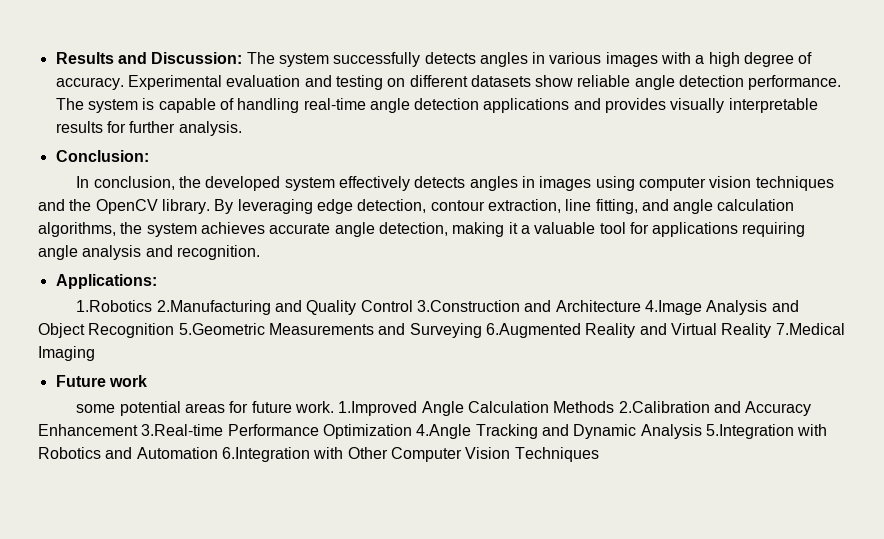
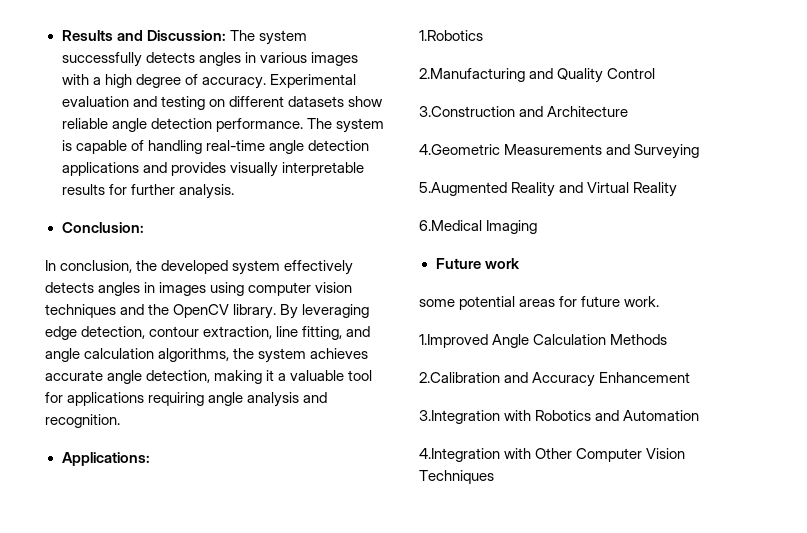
(153, 306) none -> (483, 35) //
(413, 306) none -> (656, 73) //
[644,300,799,315] [38,323,265,338] 4.Image Analysis and Object Recognition 5.Geometric -> [419,144,500,155] // 4.Geometric
[485,323,581,338] 6.Augmented -> [419,182,507,196] // 5.Augmented
[775,323,845,335] 7.Medical -> [419,220,482,231] // 6.Medical
(334, 407) none -> (660, 301) //
(615, 407) none -> (668, 339) //
[141,424,794,439] 3.Real-time Performance Optimization 4.Angle Tracking and Dynamic Analysis 5.Integration -> [419,410,500,424] // 3.Integration
[221,447,310,462] 6.Integration -> [419,448,500,462] // 4.Integration

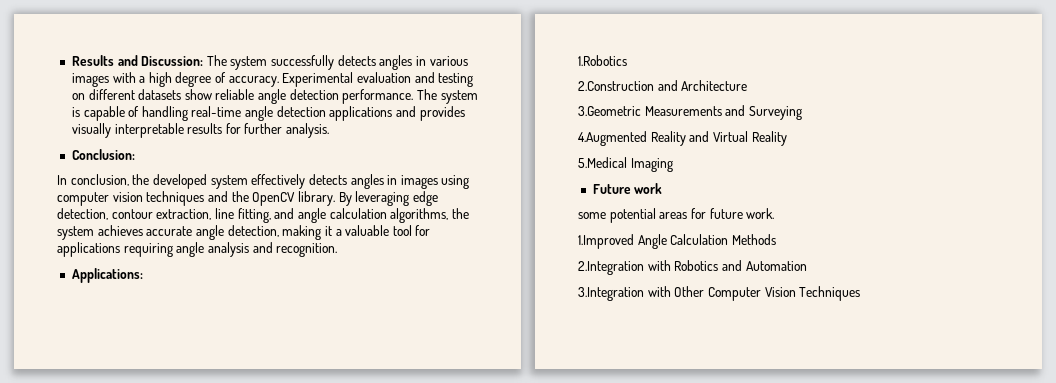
[419,68,656,83] [419,106,515,117] 2.Manufacturing and Quality Control // 3.Construction -> [578,81,654,91] 2.Construction
[419,144,500,155] 4.Geometric -> [578,106,641,116] 3.Geometric
[419,182,507,196] 5.Augmented -> [578,131,647,146] 4.Augmented
[419,220,482,231] 6.Medical -> [578,157,627,168] 5.Medical
[419,372,691,387] [419,410,500,424] 2.Calibration and Accuracy Enhancement // 3.Integration -> [578,261,644,275] 2.Integration
[419,448,500,462] 4.Integration -> [578,287,644,301] 3.Integration

